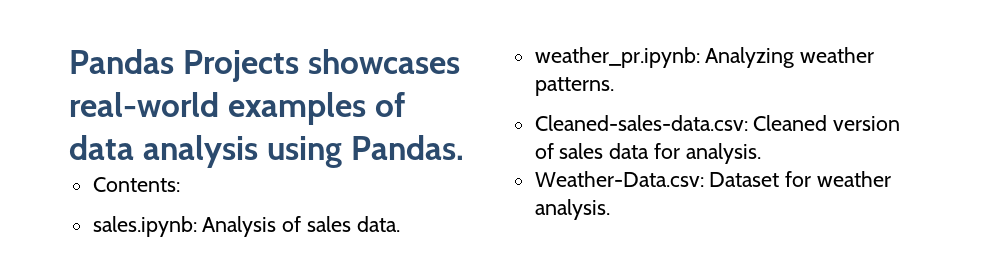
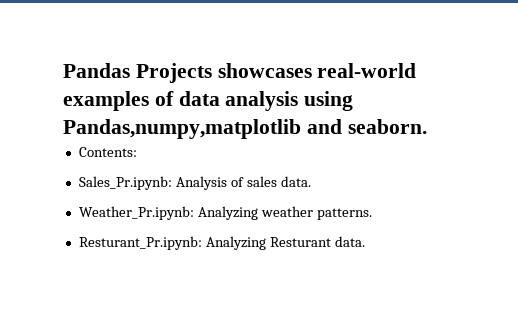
[351,135,465,160] Pandas. -> [63,119,427,139] Pandas,numpy,matplotlib and seaborn.
[92,216,197,237] sales.ipynb: -> [78,176,172,190] Sales_Pr.ipynb:
[534,47,700,68] weather_pr.ipynb: -> [78,206,194,220] Weather_Pr.ipynb:
[534,115,901,131] [534,143,761,164] [534,171,892,187] [534,199,610,220] Cleaned-sales-data.csv: Cleaned version of sales data for analysis. // Weather-Data.csv: Dataset for weather analysis. -> [78,236,365,250] Resturant_Pr.ipynb: Analyzing Resturant data.

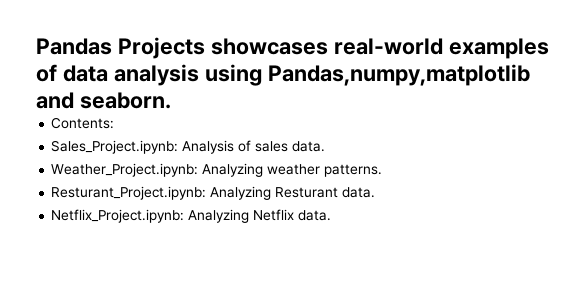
[78,176,172,190] Sales_Pr.ipynb: -> [51,140,179,154] Sales_Project.ipynb:
[78,206,194,220] Weather_Pr.ipynb: -> [51,163,199,177] Weather_Project.ipynb:
[78,236,202,250] Resturant_Pr.ipynb: -> [51,186,207,200] Resturant_Project.ipynb:
(365, 241) none -> [51,209,332,223] // Netflix_Project.ipynb: Analyzing Netflix data.

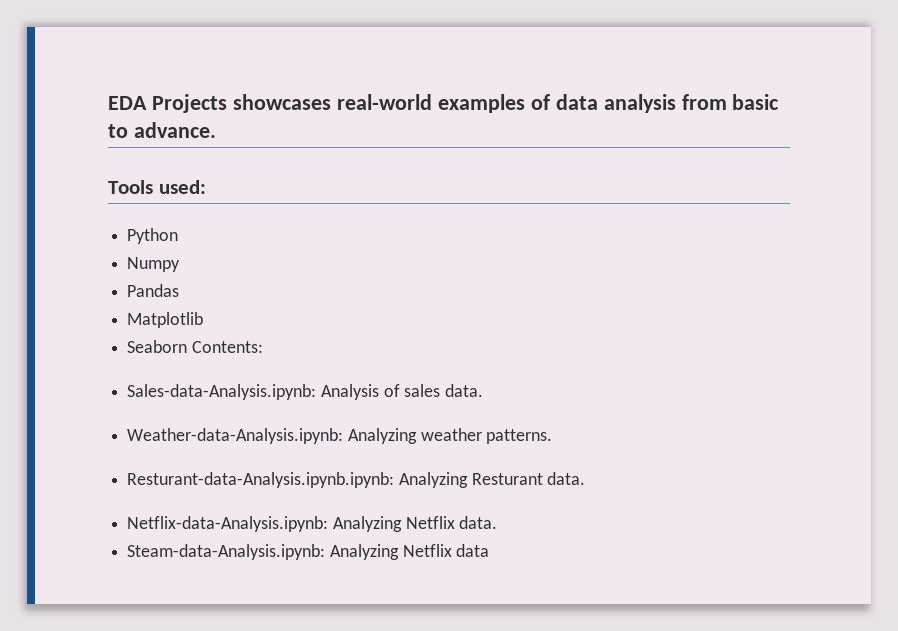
[36,38,112,55] Pandas -> [108,96,147,110] EDA
[204,64,530,86] [36,92,171,109] using Pandas,numpy,matplotlib and seaborn. // -> [681,94,779,110] [108,122,216,138] [108,180,206,194] [127,228,179,244] [127,257,181,272] [127,284,180,297] [127,312,204,328] [127,340,188,353] from basic to advance. // Tools used: // Python // Numpy // Pandas // Matplotlib // Seaborn
[51,140,179,154] Sales_Project.ipynb: -> [127,384,317,400] Sales-data-Analysis.ipynb:
[51,163,199,177] Weather_Project.ipynb: -> [127,428,344,444] Weather-data-Analysis.ipynb:
[51,186,207,200] Resturant_Project.ipynb: -> [127,472,395,488] Resturant-data-Analysis.ipynb.ipynb:
[51,209,185,223] Netflix_Project.ipynb: -> [127,516,329,532] Netflix-data-Analysis.ipynb:
(332, 215) none -> [127,544,490,560] // Steam-data-Analysis.ipynb: Analyzing Netflix data

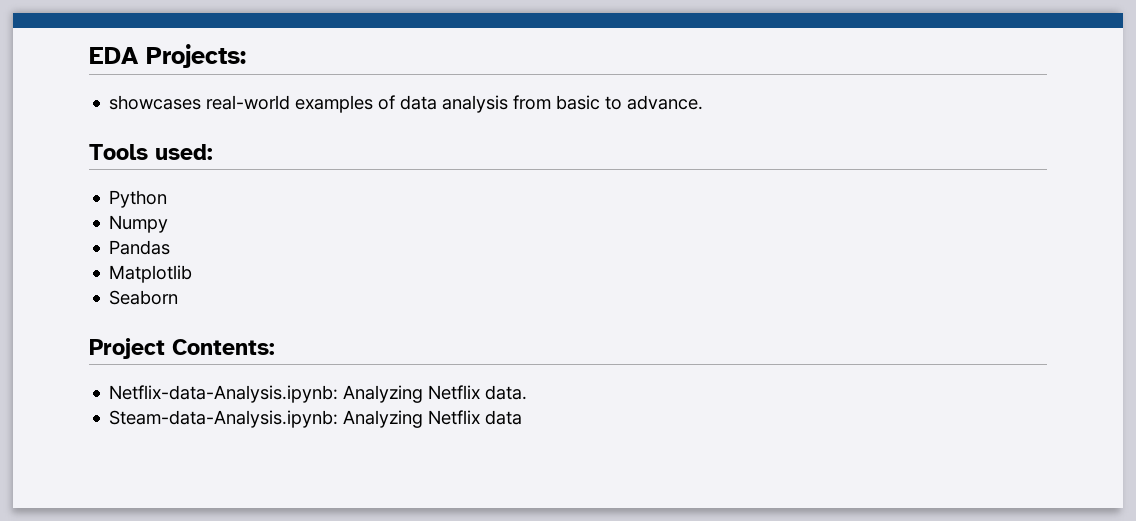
[151,94,227,113] Projects -> [146,44,246,68] Projects: //
(188, 346) none -> [89,338,165,359] // Project
[127,384,484,400] [127,428,553,444] [127,472,586,488] // Sales-data-Analysis.ipynb: Analysis of sales data. // Weather-data-Analysis.ipynb: Analyzing weather patterns. // Resturant-data-Analysis.ipynb.ipynb: Analyzing Resturant data. -> (275, 347) none

